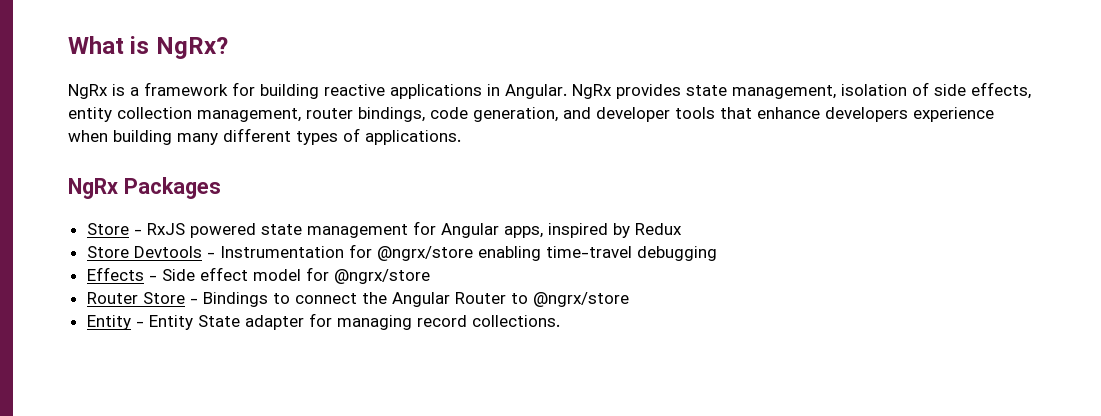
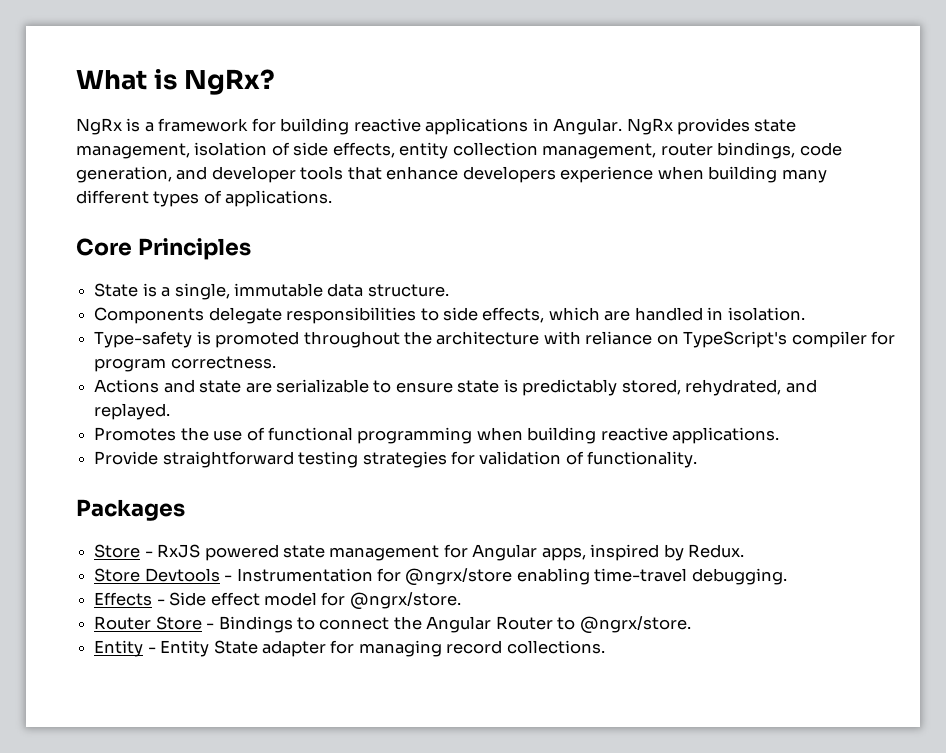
[68,178,118,199] NgRx -> [76,238,251,260] [94,283,449,300] [94,307,805,324] [94,331,896,348] [94,356,276,372] [94,379,817,396] [94,403,171,420] [94,427,780,444] [94,451,698,468] Core Principles // State is a single, immutable data structure. // Components delegate responsibilities to side effects, which are handled in isolation. // Type-safety is promoted throughout the architecture with reliance on TypeScript's compiler for program correctness. // Actions and state are serializable to ensure state is predictably stored, rehydrated, and replayed. // Promotes the use of functional programming when building reactive applications. // Provide straightforward testing strategies for validation of functionality. //
[634,223,682,235] Redux -> [688,544,745,558] Redux.
[636,246,717,261] debugging -> [691,568,787,585] debugging.
[333,269,430,284] @ngrx/store -> [349,592,461,610] @ngrx/store.
[532,292,629,307] @ngrx/store -> [579,616,691,634] @ngrx/store.

